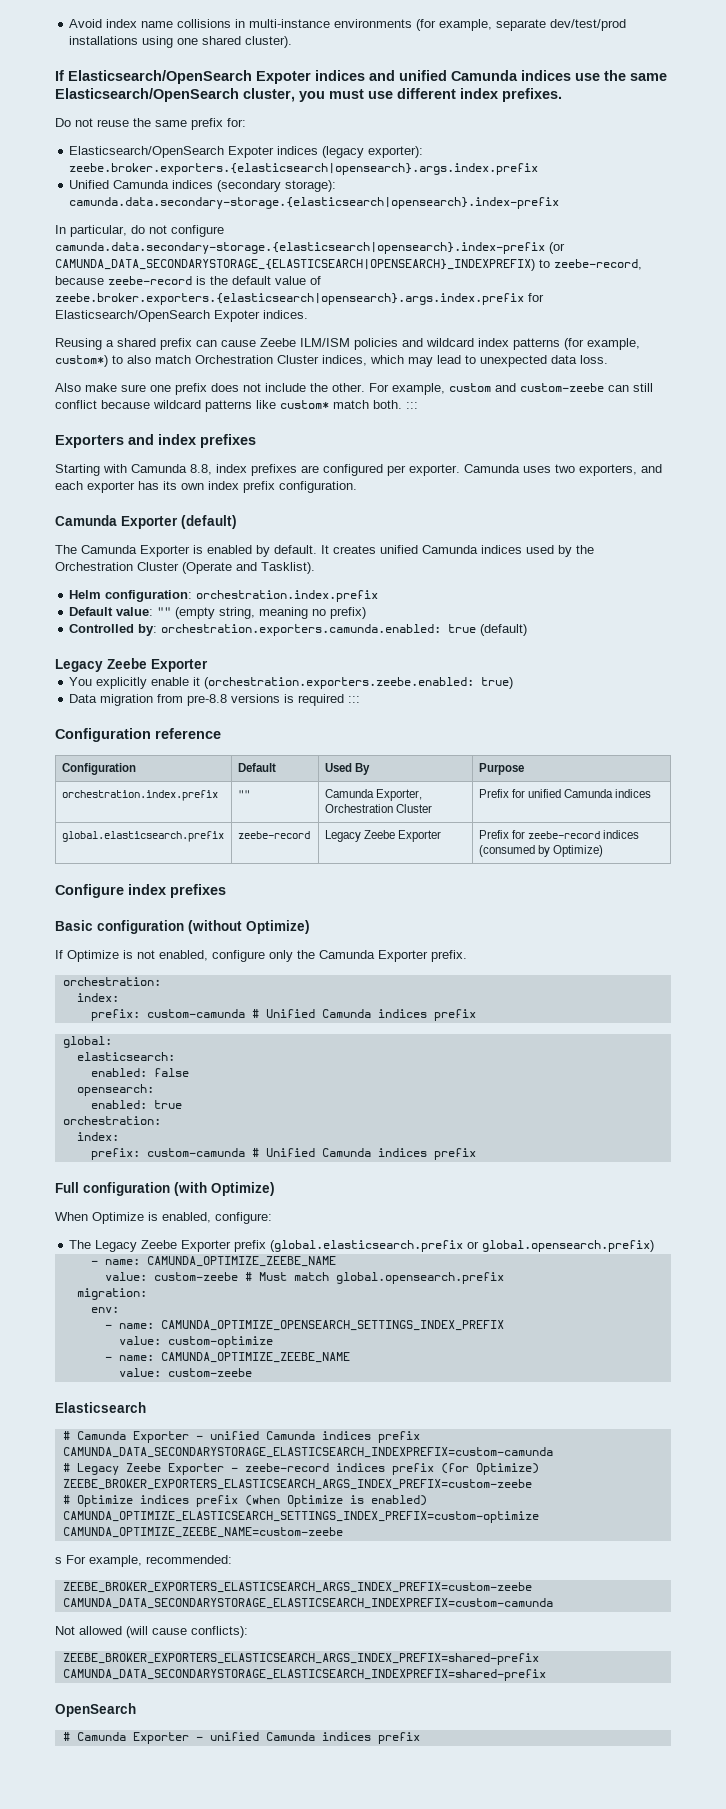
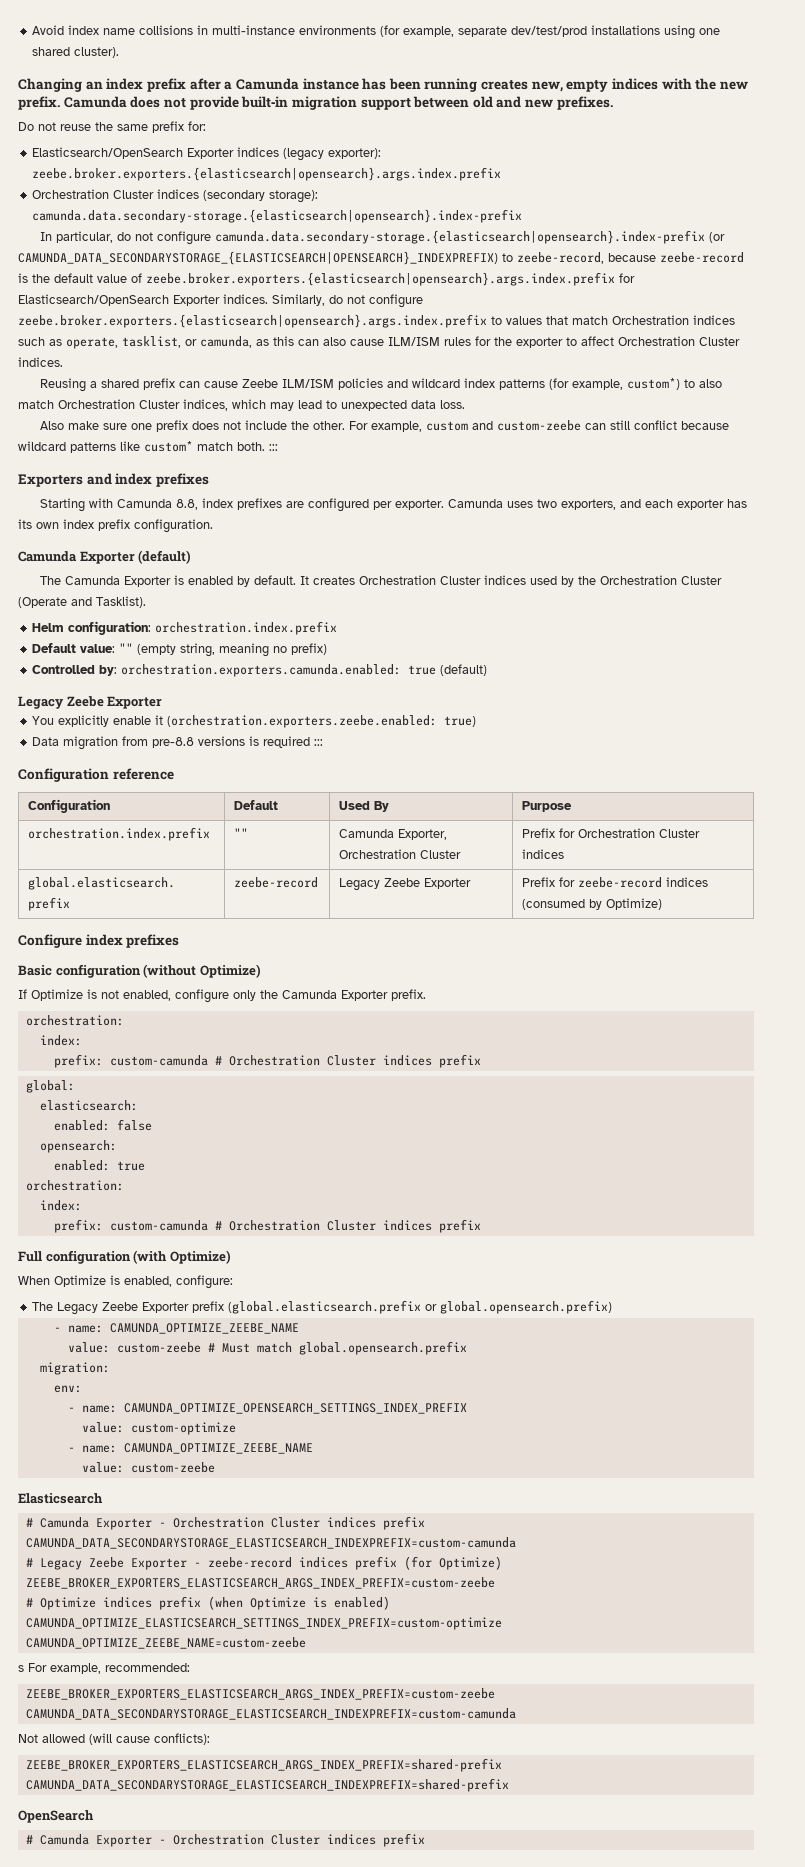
[55,70,667,84] [55,88,498,102] If Elasticsearch/OpenSearch Expoter indices and unified Camunda indices use the same Elasticsearch/OpenSearch cluster, you must use different index -> [18,78,748,92] [18,96,554,110] Changing an index prefix after a Camunda instance has been running creates new, empty indices with the new prefix. Camunda does not provide built‑in migration support between old and new
[228,146,275,158] Expoter -> [187,148,235,159] Exporter
[69,180,170,189] Unified Camunda -> [32,189,155,199] Orchestration Cluster
[214,310,260,322] Expoter -> [173,294,423,308] [18,314,735,328] [18,336,740,349] Exporter indices. Similarly, do not configure zeebe.broker.exporters.{elasticsearch|opensearch}.args.index.prefix to values that match Orchestration indices such as operate, tasklist, or camunda, as this can also cause ILM/ISM rules for the exporter to affect Orchestration Cluster
[380,545,478,554] unified Camunda -> [358,575,481,585] Orchestration Cluster
[528,789,614,798] unified Camunda -> [577,828,700,838] Orchestration Cluster
[265,1009,371,1018] Unified Camunda -> [228,1055,376,1066] Orchestration Cluster
[265,1148,371,1157] Unified Camunda -> [228,1220,376,1231] Orchestration Cluster
[209,1431,315,1440] unified Camunda -> [172,1517,320,1528] Orchestration Cluster
[209,1732,315,1741] unified Camunda -> [172,1834,320,1845] Orchestration Cluster

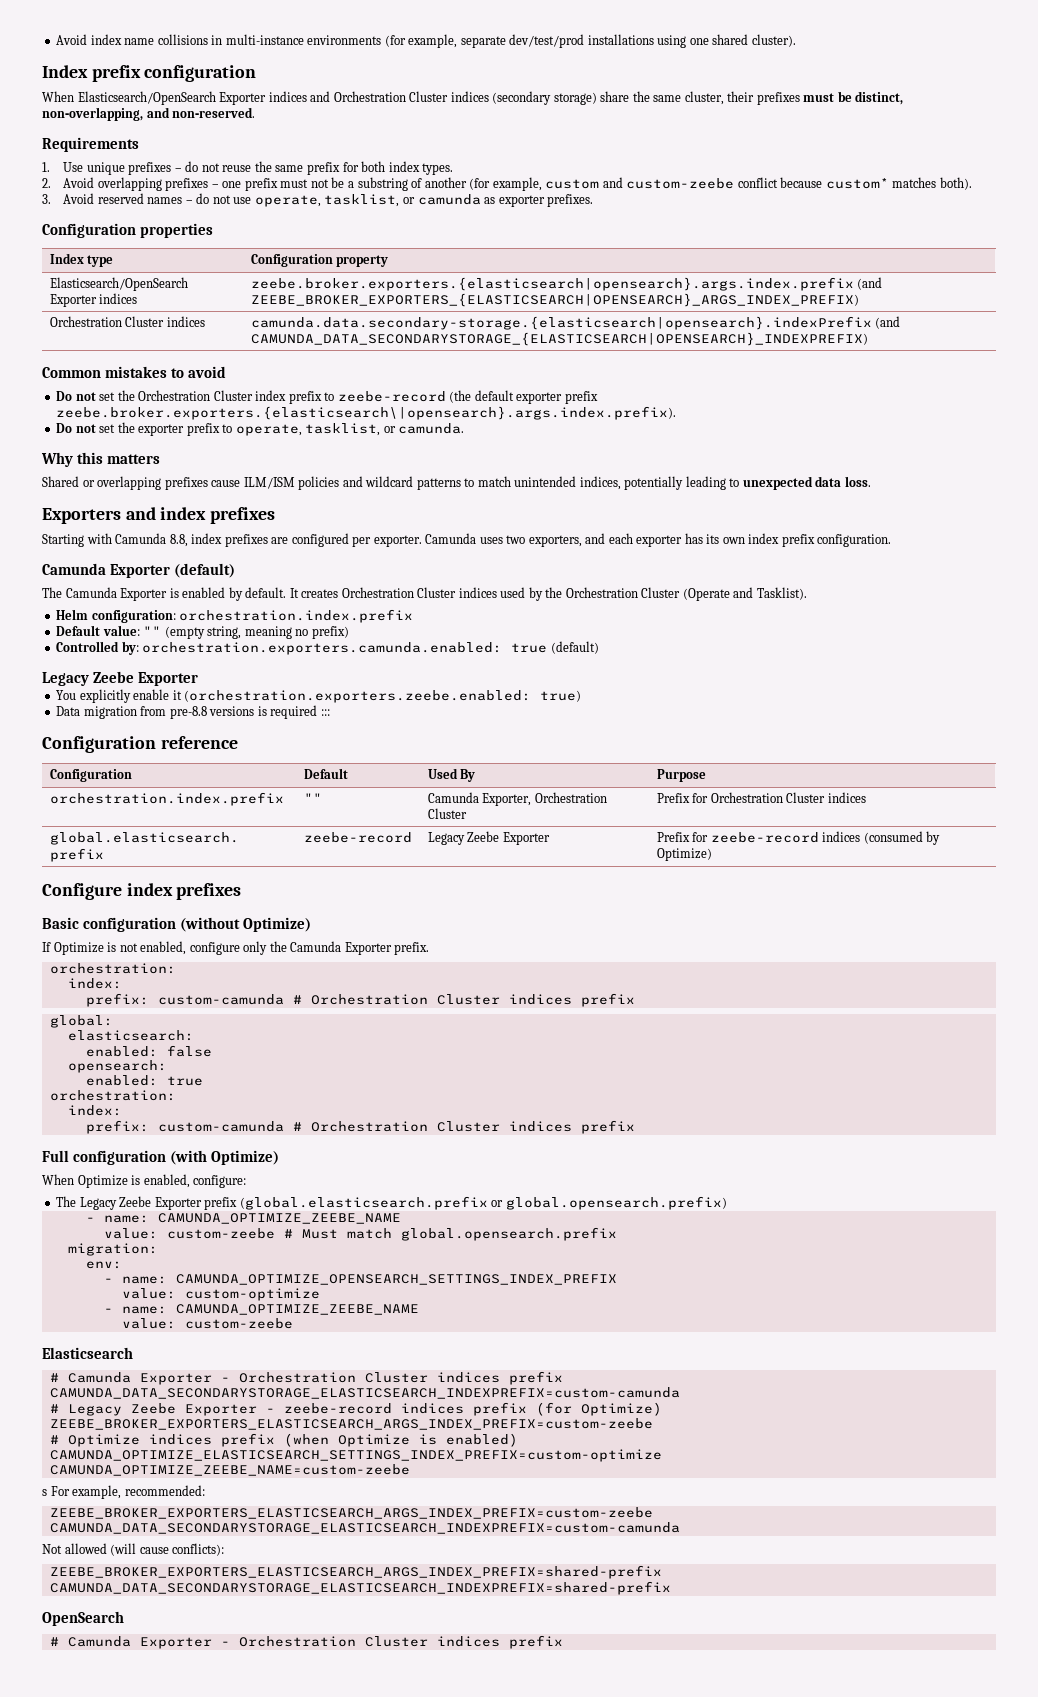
[18,78,748,92] [18,96,613,110] [18,122,34,131] Changing an index prefix after a Camunda instance has been running creates new, empty indices with the new prefix. Camunda does not provide built‑in migration support between old and new prefixes. // Do -> [42,65,257,82] [42,91,904,105] [42,107,256,121] [42,137,139,152] [42,161,199,175] Index prefix configuration // When Elasticsearch/OpenSearch Exporter indices and Orchestration Cluster indices (secondary storage) share the same cluster, their prefixes must be distinct, non‑overlapping, and non‑reserved. // Requirements // 1. Use unique prefixes – do
[188,121,206,131] [32,147,382,161] [32,167,502,181] [32,189,319,203] [32,209,523,223] [39,230,725,245] [18,251,744,265] [18,272,635,286] [18,294,423,308] [18,314,735,328] [18,336,740,349] [18,357,63,367] [39,378,722,392] [18,399,465,411] [39,420,729,432] [18,441,278,453] for: // Elasticsearch/OpenSearch Exporter indices (legacy exporter): zeebe.broker.exporters.{elasticsearch|opensearch}.args.index.prefix // Orchestration Cluster indices (secondary storage): camunda.data.secondary-storage.{elasticsearch|opensearch}.index-prefix // In particular, do not configure camunda.data.secondary-storage.{elasticsearch|opensearch}.index-prefix (or CAMUNDA_DATA_SECONDARYSTORAGE_{ELASTICSEARCH|OPENSEARCH}_INDEXPREFIX) to zeebe-record, because zeebe-record is the default value of zeebe.broker.exporters.{elasticsearch|opensearch}.args.index.prefix for Elasticsearch/OpenSearch Exporter indices. Similarly, do not configure zeebe.broker.exporters.{elasticsearch|opensearch}.args.index.prefix to values that match Orchestration indices such as operate, tasklist, or camunda, as this can also cause ILM/ISM rules for the exporter to affect Orchestration Cluster indices. // Reusing a shared prefix can cause Zeebe ILM/ISM policies and wildcard index patterns (for example, custom*) to also match Orchestration Cluster indices, which may lead to unexpected data loss. // Also make sure one prefix does not include the other. For example, custom and custom-zeebe can still conflict because wildcard patterns like custom* match both. ::: -> [342,161,454,175] [42,177,972,191] [42,193,594,207] [42,223,214,238] [49,253,114,267] [250,254,389,267] [49,277,188,291] [49,293,138,307] [250,277,883,291] [250,293,859,307] [49,316,205,327] [250,316,901,330] [250,332,868,346] [42,366,227,378] [56,390,598,404] [56,406,677,420] [56,422,465,436] [41,452,161,467] [42,476,871,490] for both index types. // 2. Avoid overlapping prefixes – one prefix must not be a substring of another (for example, custom and custom-zeebe conflict because custom* matches both). // 3. Avoid reserved names – do not use operate, tasklist, or camunda as exporter prefixes. // Configuration properties // Index type | Configuration property // Elasticsearch/OpenSearch Exporter indices | zeebe.broker.exporters.{elasticsearch|opensearch}.args.index.prefix (and ZEEBE_BROKER_EXPORTERS_{ELASTICSEARCH|OPENSEARCH}_ARGS_INDEX_PREFIX) // Orchestration Cluster indices | camunda.data.secondary-storage.{elasticsearch|opensearch}.indexPrefix (and CAMUNDA_DATA_SECONDARYSTORAGE_{ELASTICSEARCH|OPENSEARCH}_INDEXPREFIX) // Common mistakes to avoid // Do not set the Orchestration Cluster index prefix to zeebe-record (the default exporter prefix zeebe.broker.exporters.{elasticsearch\|opensearch}.args.index.prefix). // Do not set the exporter prefix to operate, tasklist, or camunda. // Why this matters // Shared or overlapping prefixes cause ILM/ISM policies and wildcard patterns to match unintended indices, potentially leading to unexpected data loss.

